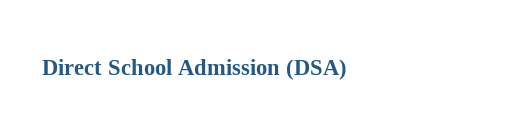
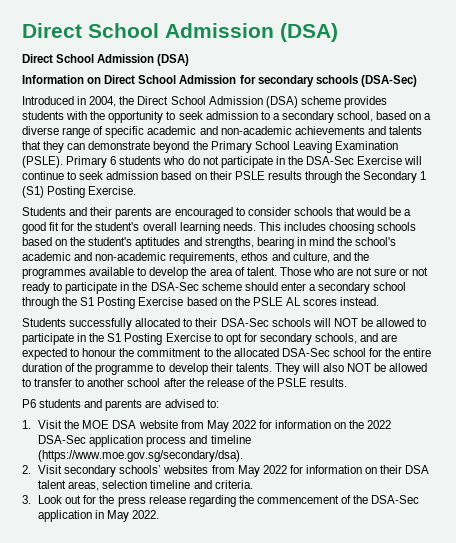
[42,59,348,80] Direct School Admission (DSA) -> [22,23,338,42] [22,54,190,66] [22,75,417,87] [22,96,387,108] [22,111,432,123] [22,126,422,138] [22,141,398,153] [22,156,423,168] [22,171,427,183] [22,186,137,198] [22,207,412,219] [22,222,417,234] [22,237,397,249] [22,252,369,264] [22,267,429,279] [22,282,407,294] [22,297,380,309] [22,318,427,330] [22,333,398,345] [22,348,432,360] [22,363,428,375] [22,378,348,387] [22,399,219,411] [22,420,392,432] [38,435,251,447] [38,450,244,462] [22,465,430,477] [38,480,253,491] [22,495,420,507] [38,510,160,522] Direct School Admission (DSA) // Direct School Admission (DSA) // Information on Direct School Admission for secondary schools (DSA-Sec) // Introduced in 2004, the Direct School Admission (DSA) scheme provides students with the opportunity to seek admission to a secondary school, based on a diverse range of specific academic and non-academic achievements and talents that they can demonstrate beyond the Primary School Leaving Examination (PSLE). Primary 6 students who do not participate in the DSA-Sec Exercise will continue to seek admission based on their PSLE results through the Secondary 1 (S1) Posting Exercise. // Students and their parents are encouraged to consider schools that would be a good fit for the student's overall learning needs. This includes choosing schools based on the student's aptitudes and strengths, bearing in mind the school's academic and non-academic requirements, ethos and culture, and the programmes available to develop the area of talent. Those who are not sure or not ready to participate in the DSA-Sec scheme should enter a secondary school through the S1 Posting Exercise based on the PSLE AL scores instead. // Students successfully allocated to their DSA-Sec schools will NOT be allowed to participate in the S1 Posting Exercise to opt for secondary schools, and are expected to honour the commitment to the allocated DSA-Sec school for the entire duration of the programme to develop their talents. They will also NOT be allowed to transfer to another school after the release of the PSLE results. // P6 students and parents are advised to: // 1. Visit the MOE DSA website from May 2022 for information on the 2022 DSA-Sec application process and timeline (https://www.moe.gov.sg/secondary/dsa). // 2. Visit secondary schools’ websites from May 2022 for information on their DSA talent areas, selection timeline and criteria. // 3. Look out for the press release regarding the commencement of the DSA-Sec application in May 2022.

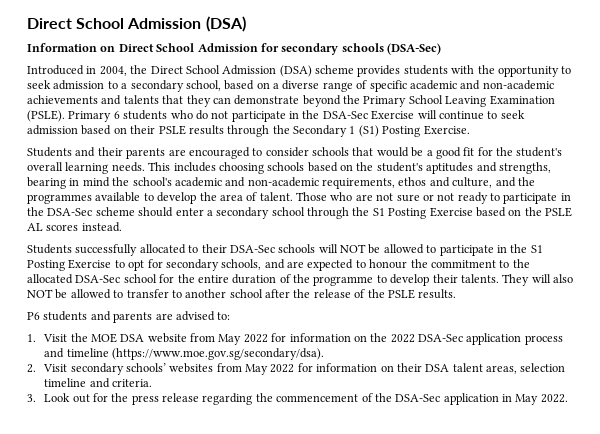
[22,23,338,42] [22,54,190,66] Direct School Admission (DSA) // Direct School Admission (DSA) -> [27,16,246,32] Direct School Admission (DSA)

